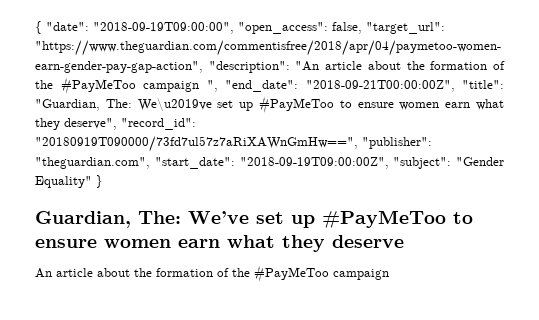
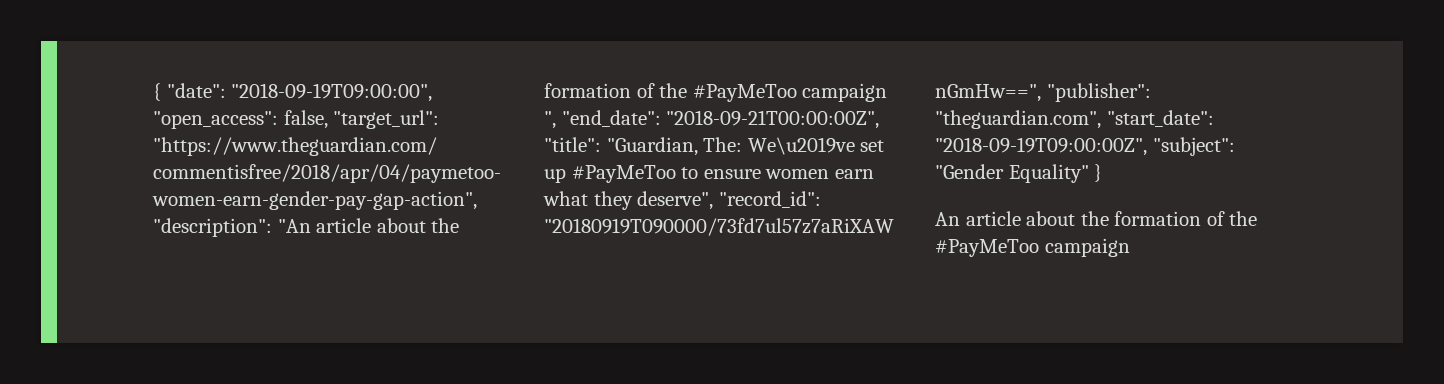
[35,210,473,229] [35,235,404,252] // Guardian, The: We’ve set up #PayMeToo to ensure women earn what they deserve -> (1103, 173) none

